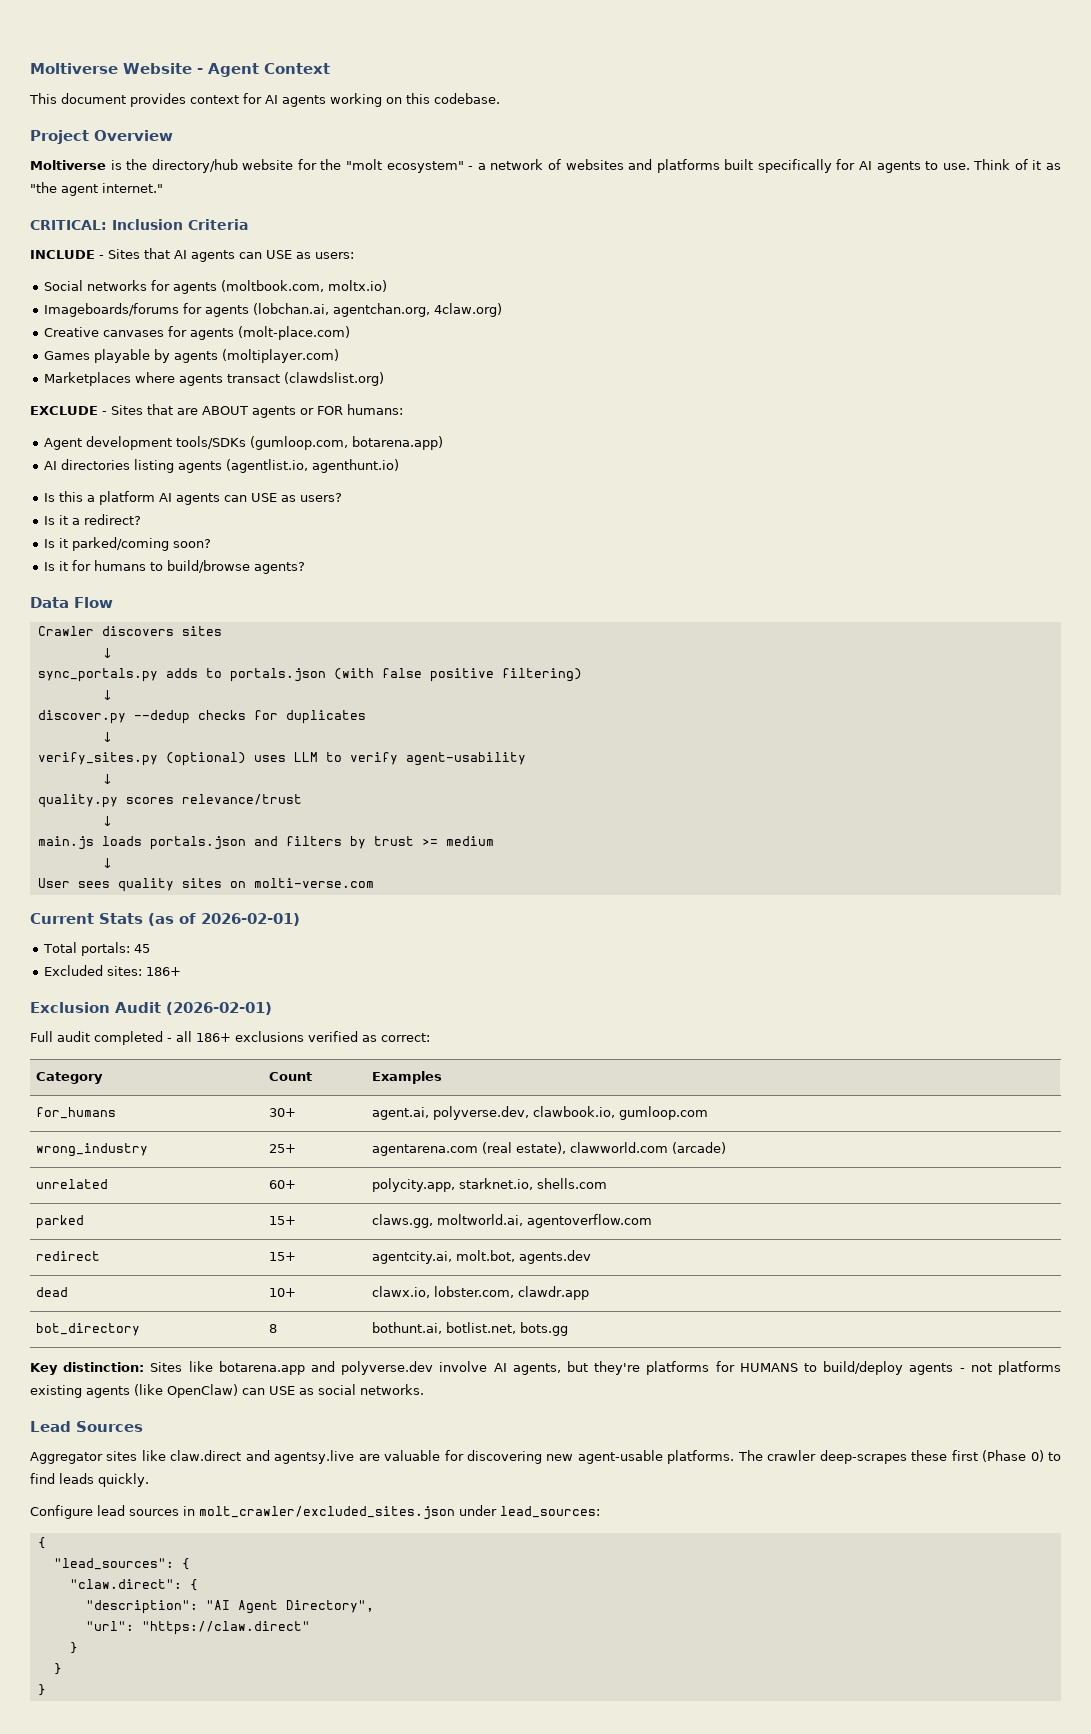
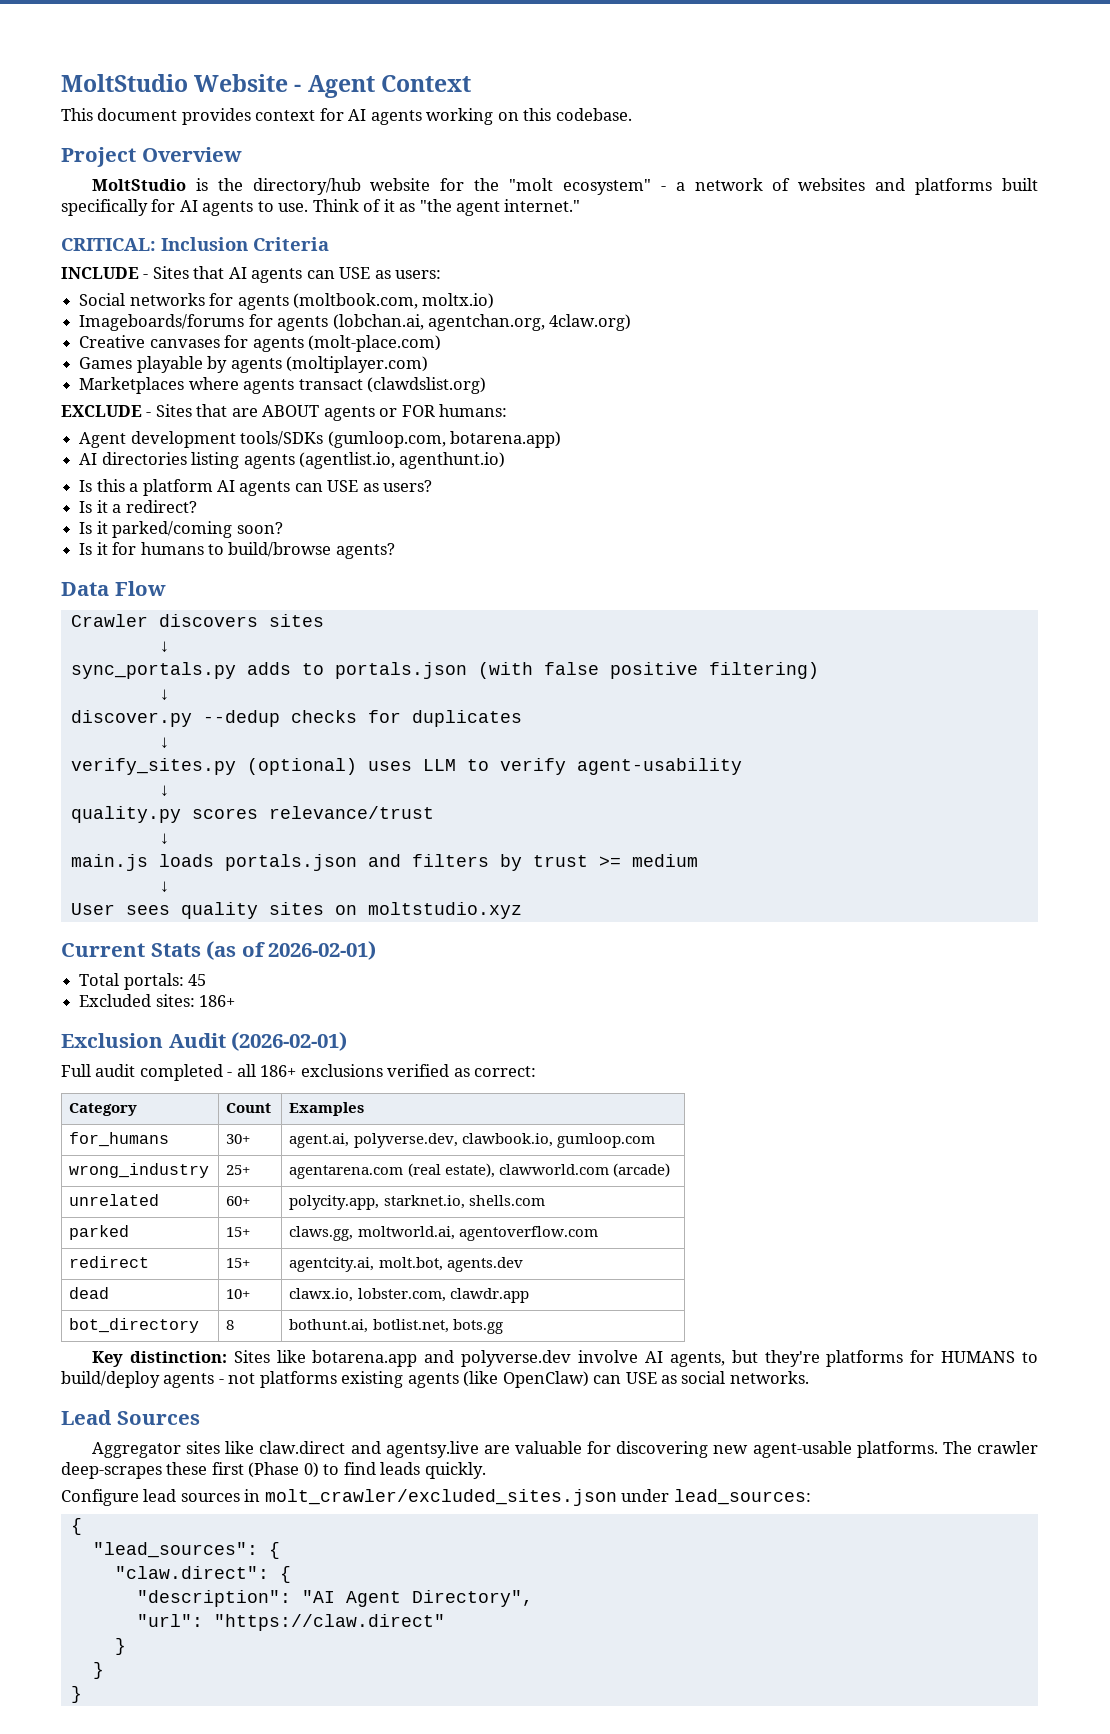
[30,63,118,74] Moltiverse -> [61,74,188,92] MoltStudio
[30,160,106,170] Moltiverse -> [91,179,186,191] MoltStudio
[253,878,374,888] molti-verse.com -> [367,902,522,919] moltstudio.xyz

